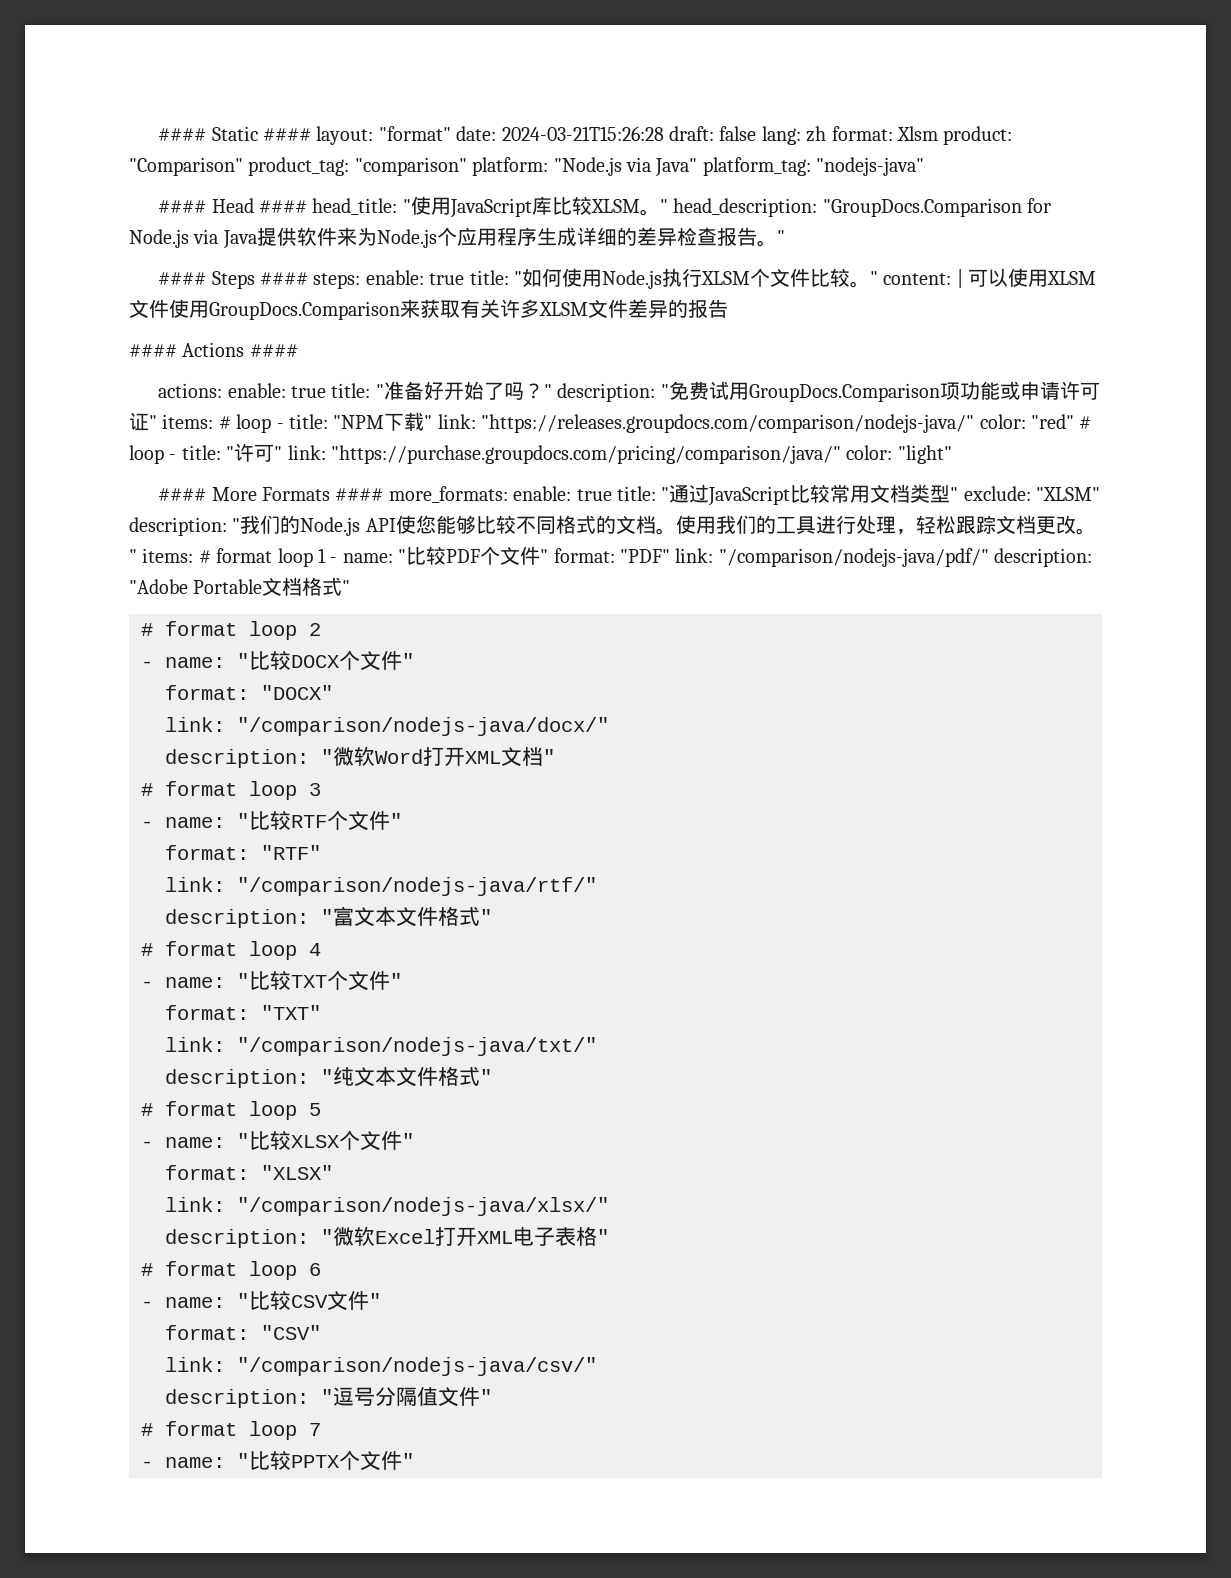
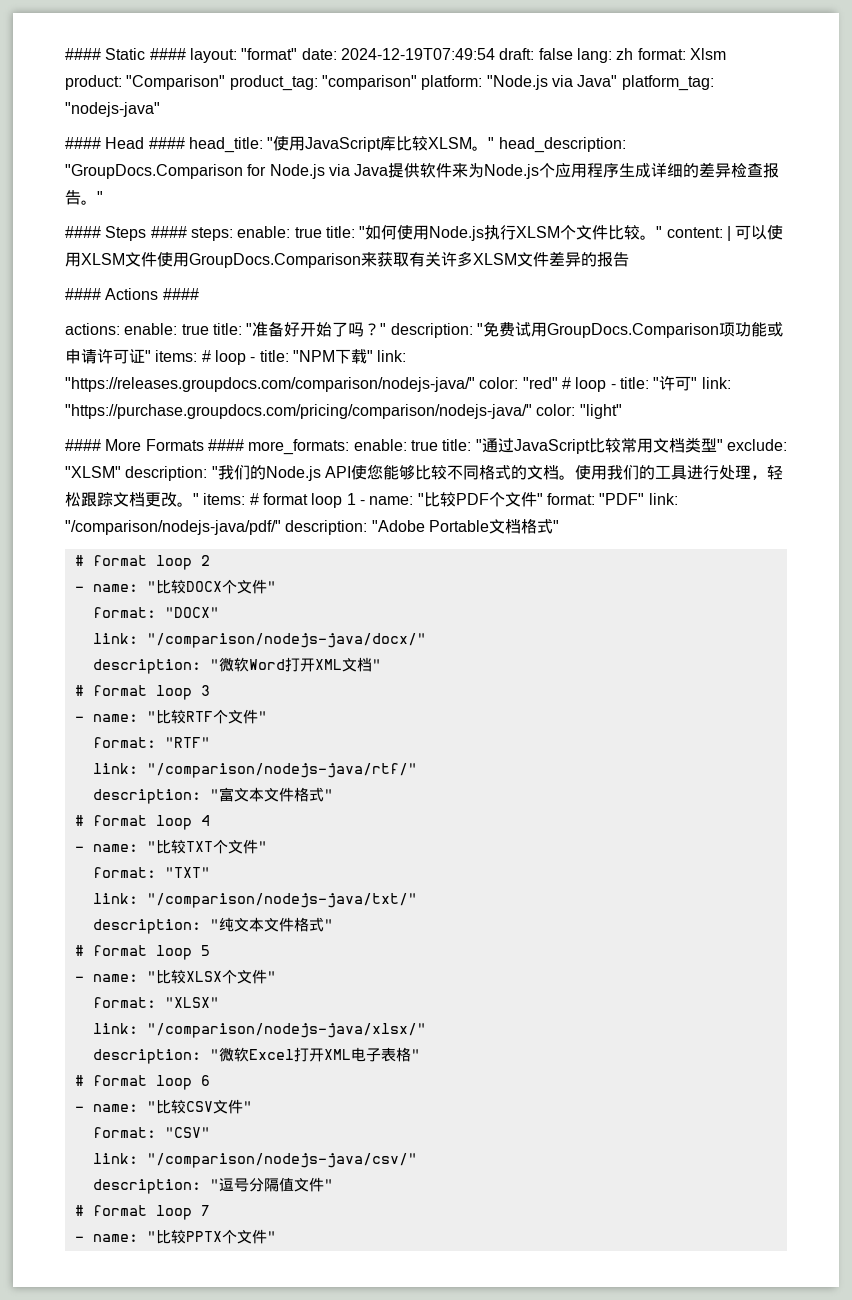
[501,126,664,141] 2024-03-21T15:26:28 -> [340,48,495,60] 2024-12-19T07:49:54
[331,445,841,464] "https://purchase.groupdocs.com/pricing/comparison/java/" -> [65,404,532,419] "https://purchase.groupdocs.com/pricing/comparison/nodejs-java/"

